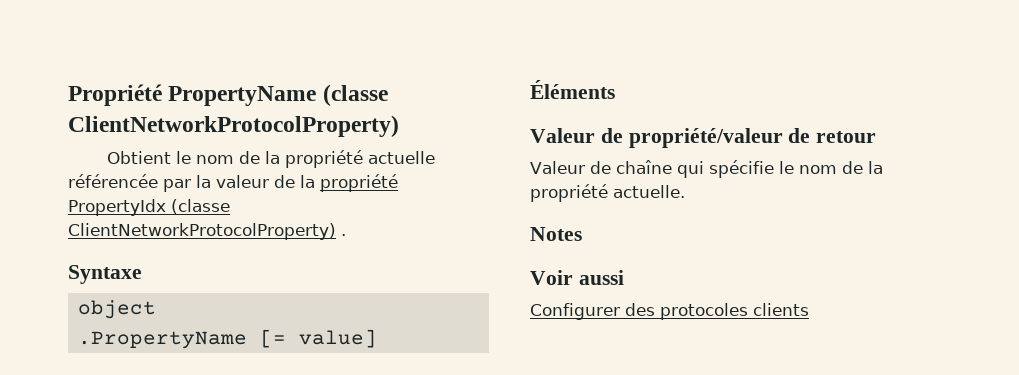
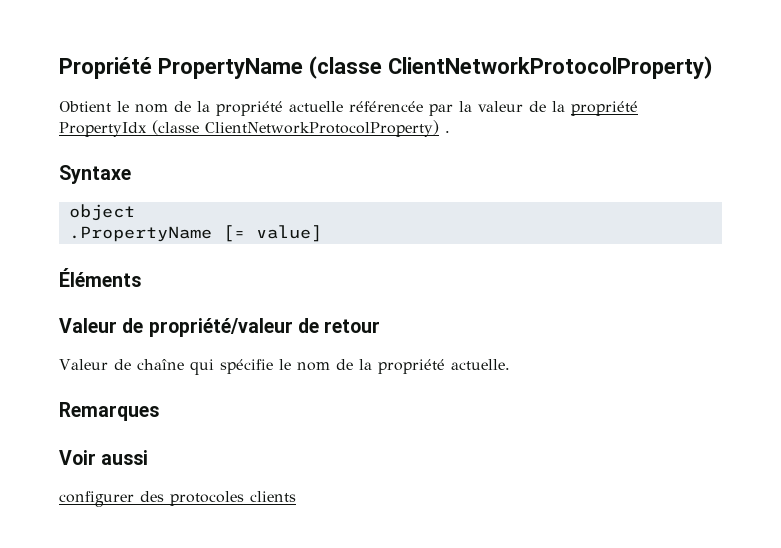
[530,227,582,241] Notes -> [59,402,159,421] Remarques
[530,303,620,320] Configurer -> [59,491,134,507] configurer

